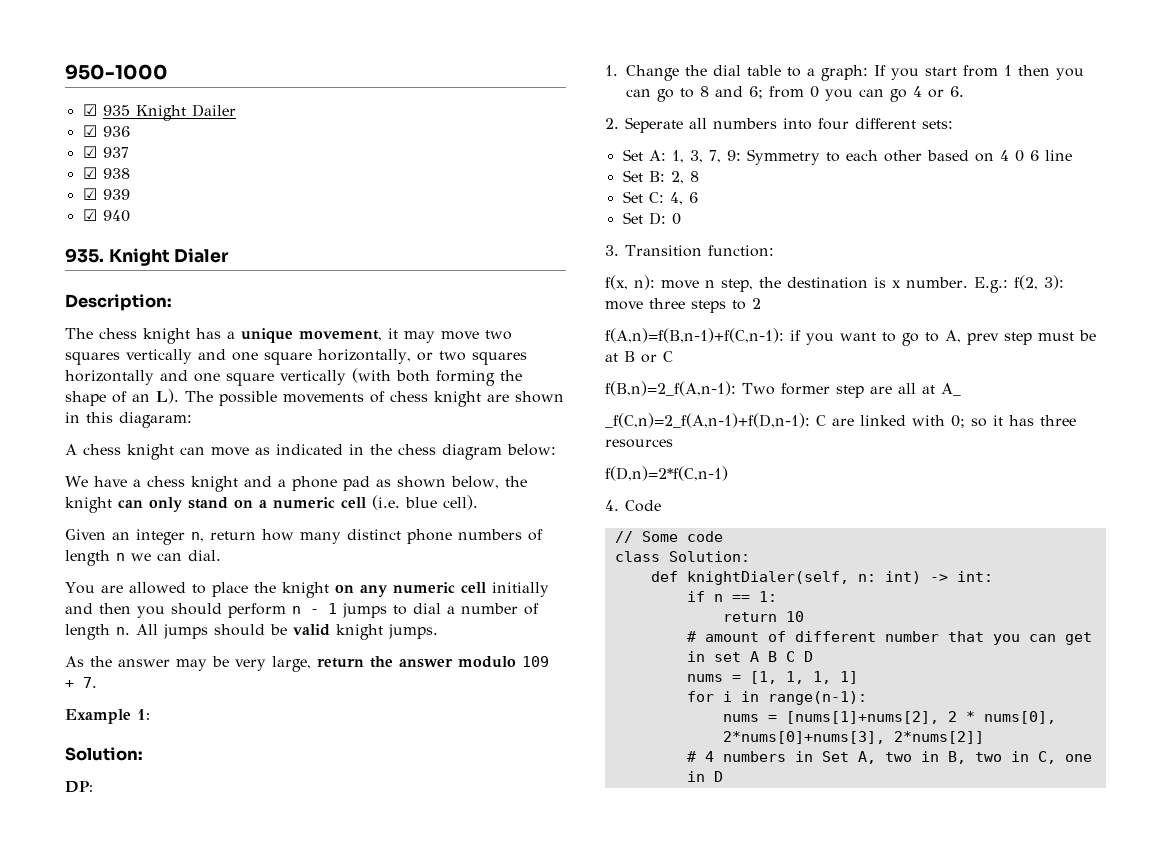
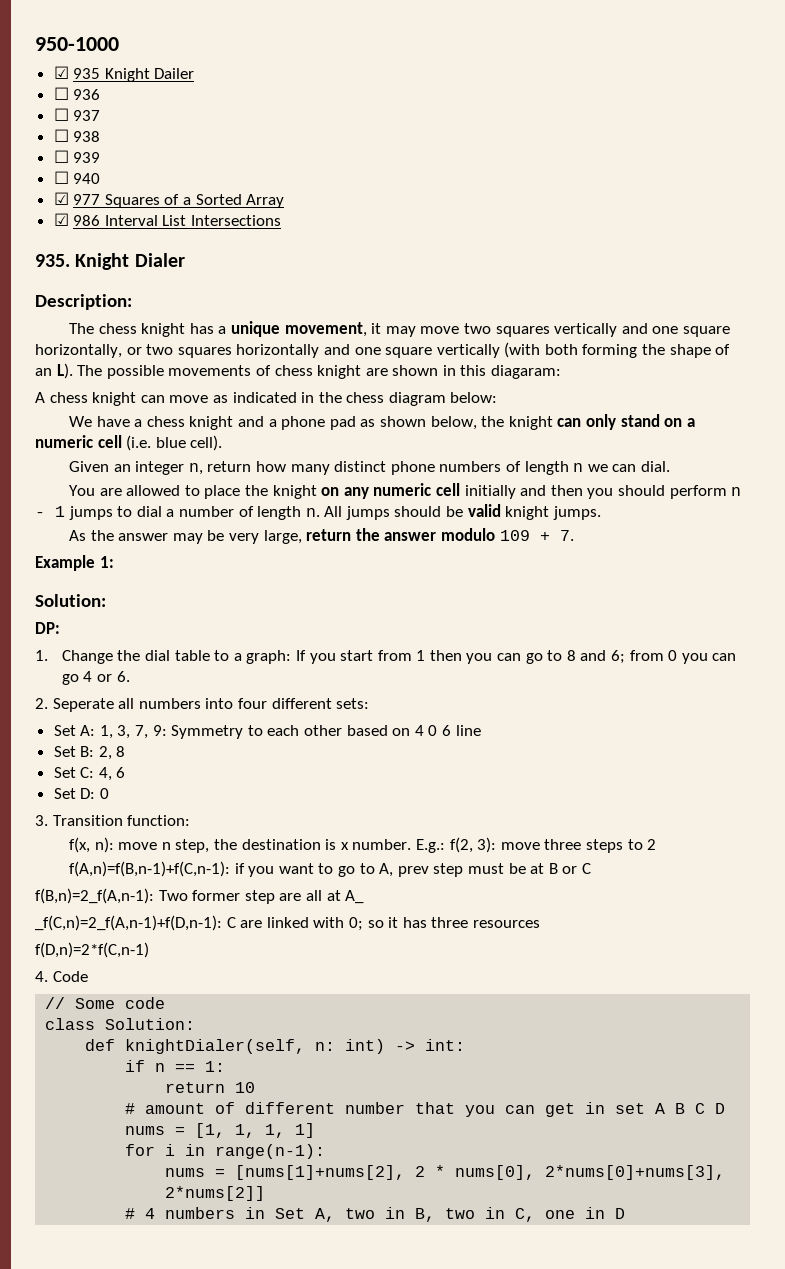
[82,125,97,137] ☑ -> [53,87,69,100] ☐
[82,146,97,158] ☑ -> [53,108,69,121] ☐
[82,167,97,179] ☑ -> [53,129,69,142] ☐
[82,188,97,200] ☑ -> [53,150,69,163] ☐
[82,209,130,222] // ☑ 940 -> [53,171,101,184] [53,192,285,208] [53,213,282,226] // ☐ 940 // ☑ 977 Squares of a Sorted Array // ☑ 986 Interval List Intersections

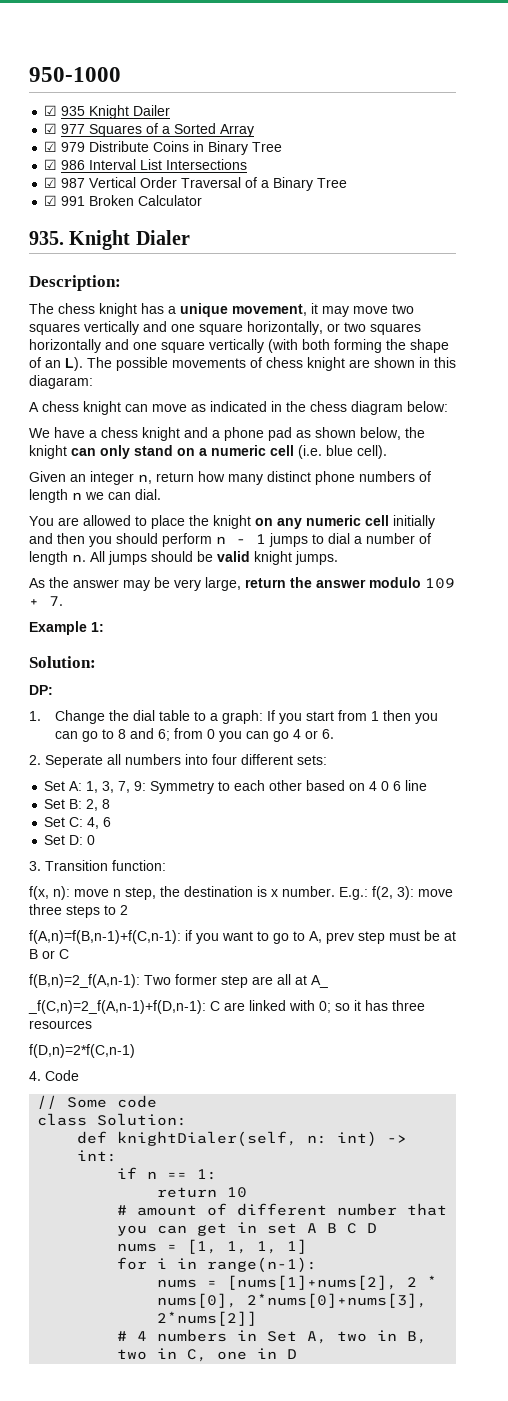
[53,87,101,100] [53,108,101,121] [53,129,101,142] [53,150,101,163] [53,171,101,184] // ☐ 936 // ☐ 937 // ☐ 938 // ☐ 939 // ☐ 940 -> (171, 110) none
(285, 201) none -> [44,141,283,155] // ☑ 979 Distribute Coins in Binary Tree
(282, 220) none -> [44,177,348,191] [44,195,203,206] // ☑ 987 Vertical Order Traversal of a Binary Tree // ☑ 991 Broken Calculator

